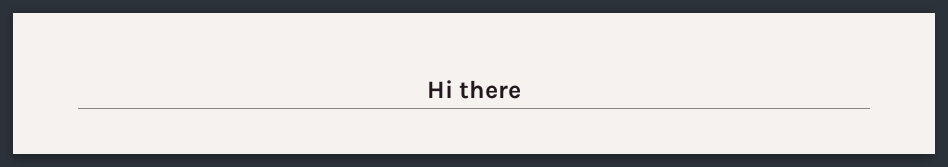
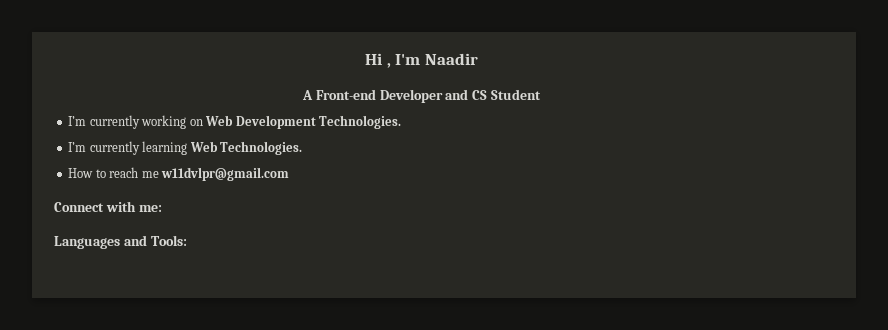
[459,80,522,99] there -> [386,53,478,68] [302,89,541,103] [68,115,402,129] [68,141,303,155] [68,167,290,181] [54,201,162,212] [54,235,187,249] , I'm Naadir // A Front-end Developer and CS Student // I’m currently working on Web Development Technologies. // I’m currently learning Web Technologies. // How to reach me w11dvlpr@gmail.com // Connect with me: // Languages and Tools:

